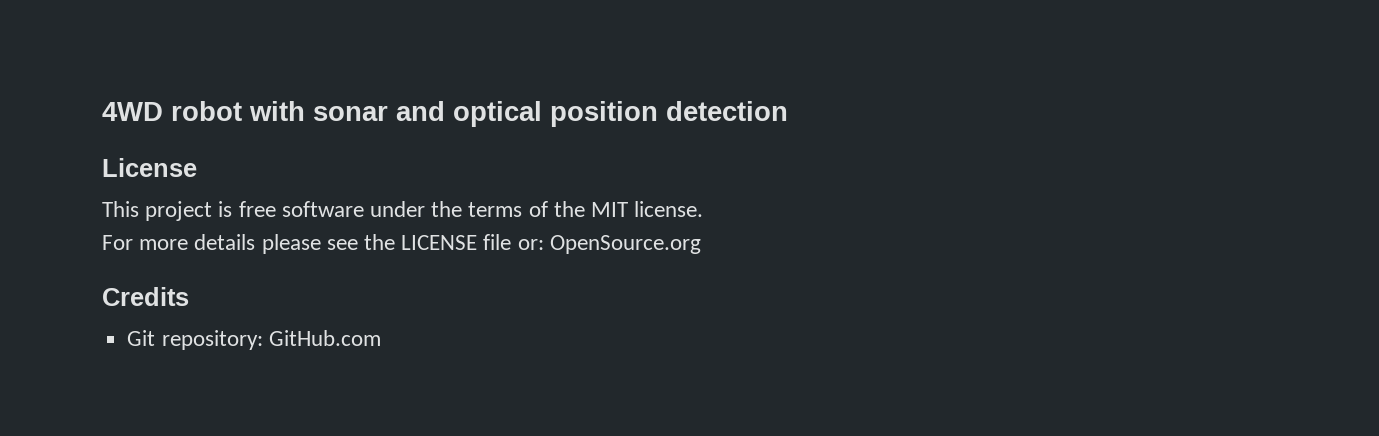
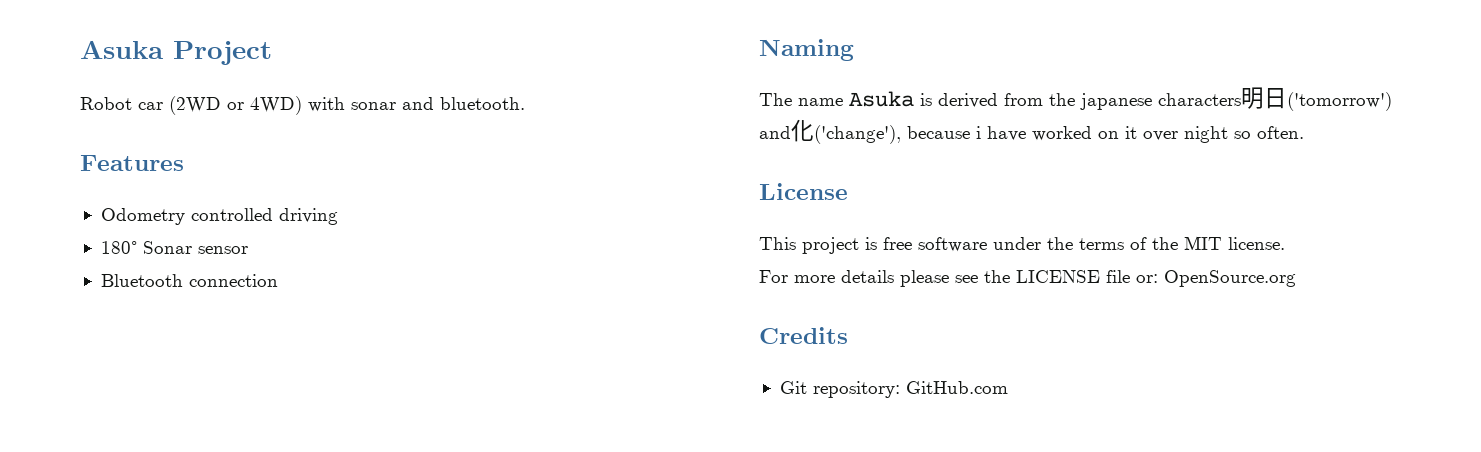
[102,101,788,127] 4WD robot with sonar and optical position detection -> [80,40,272,65] [80,96,525,115] [80,155,184,171] [100,208,338,225] [100,241,248,254] [100,274,278,287] [759,39,854,61] [759,87,1392,111] [759,119,1304,144] Asuka Project // Robot car (2WD or 4WD) with sonar and bluetooth. // Features // Odometry controlled driving // 180° Sonar sensor // Bluetooth connection // Naming // The name Asuka is derived from the japanese characters明日('tomorrow') and化('change'), because i have worked on it over night so often.

